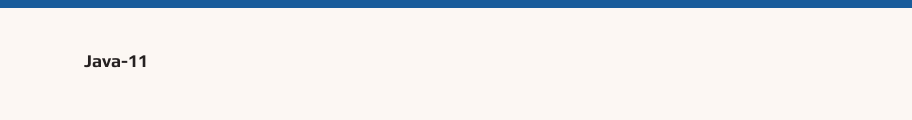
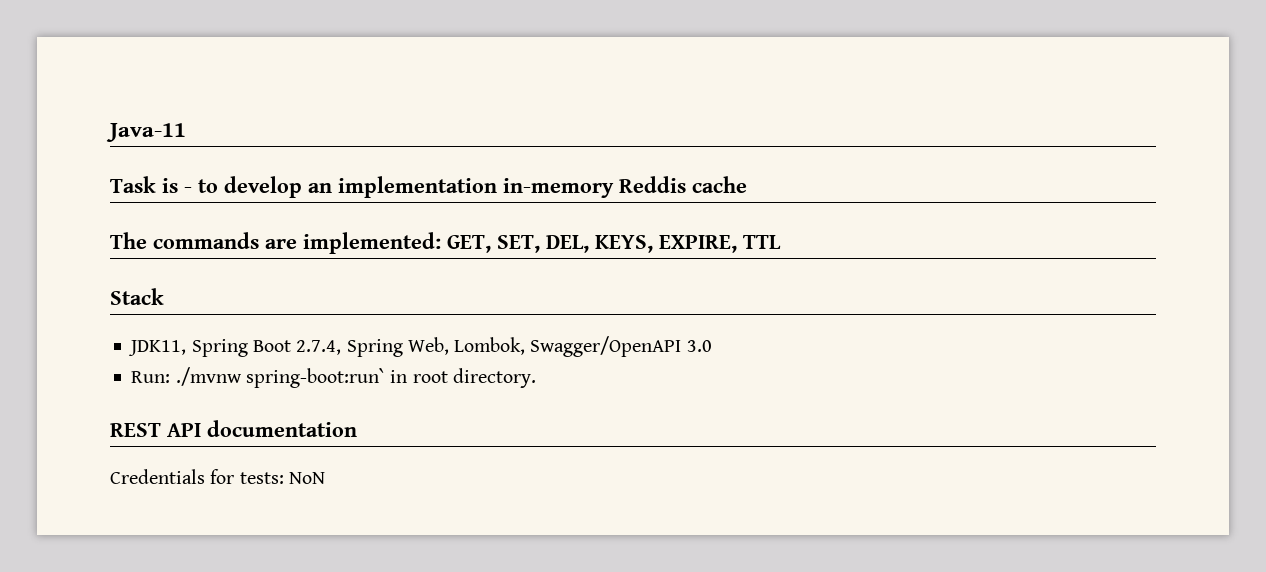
(148, 61) none -> [110,176,747,198] [110,232,781,254] [110,288,164,305] [128,336,712,357] [131,367,536,388] [110,420,357,437] [110,469,325,484] // Task is - to develop an implementation in-memory Reddis cache // The commands are implemented: GET, SET, DEL, KEYS, EXPIRE, TTL // Stack // JDK11, Spring Boot 2.7.4, Spring Web, Lombok, Swagger/OpenAPI 3.0 // Run: ./mvnw spring-boot:run` in root directory. // REST API documentation // Credentials for tests: NoN

